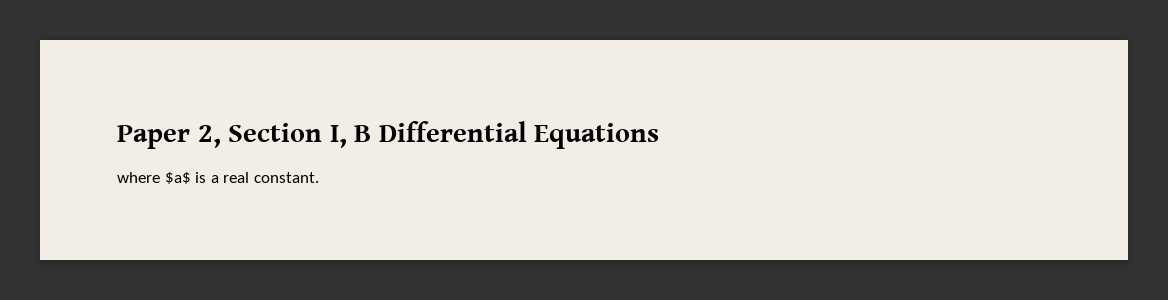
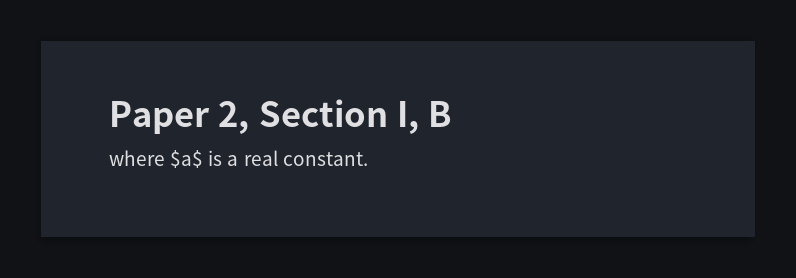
[378,121,660,149] Differential Equations -> (453, 114) none

